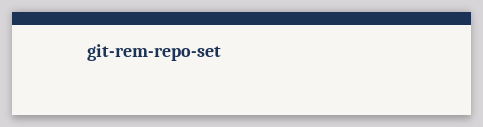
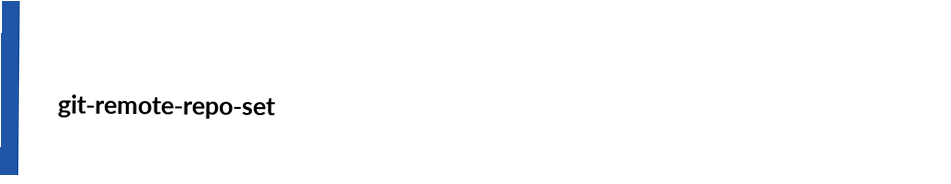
[87,44,221,61] git-rem-repo-set -> [57,94,276,120] git-remote-repo-set

